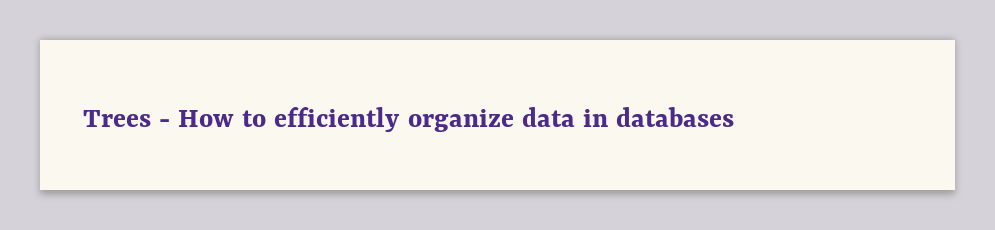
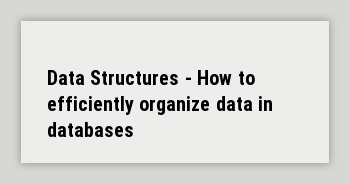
[83,110,151,127] Trees -> [47,70,180,85] Data Structures

